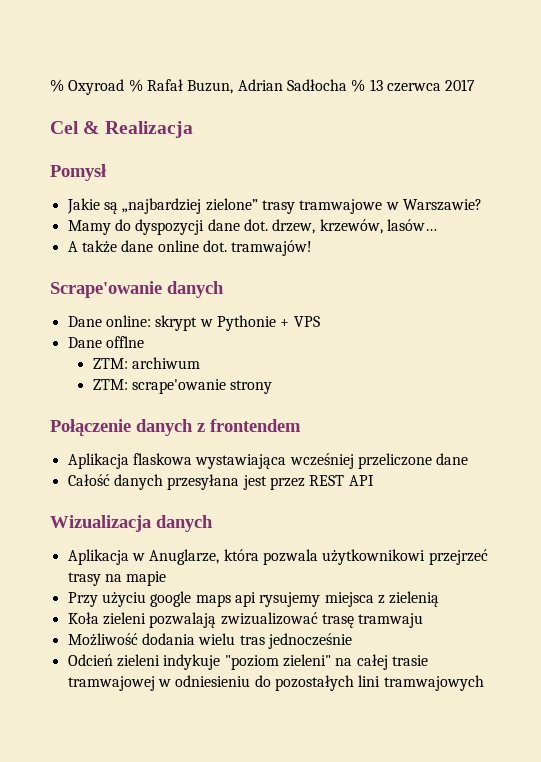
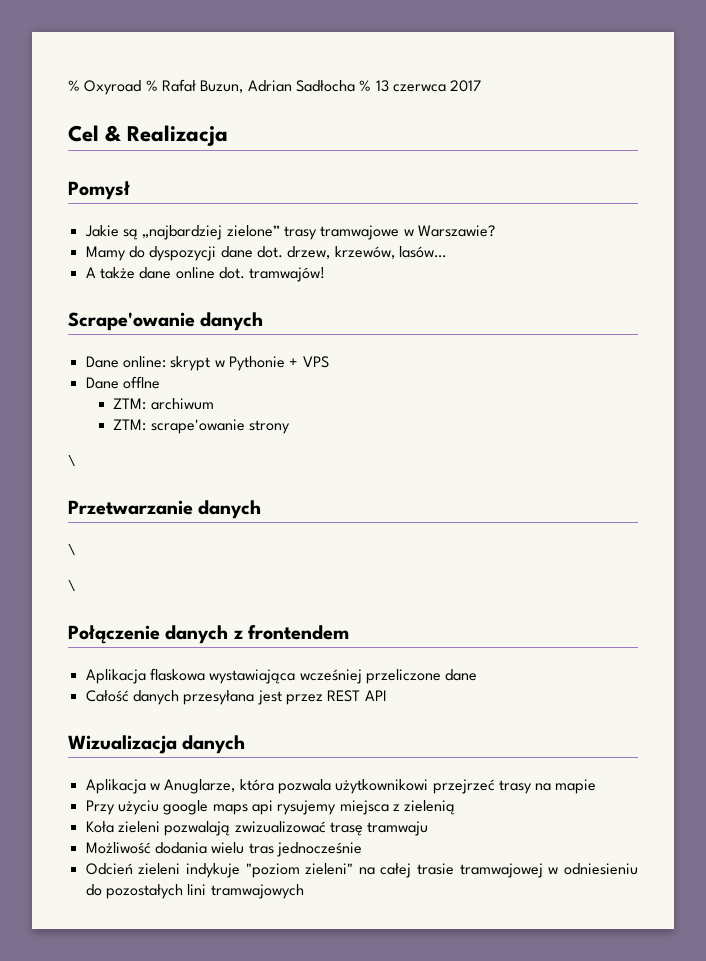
(273, 387) none -> [68,455,76,466] [68,500,262,519] [68,544,76,555] [68,580,76,591] // \ // Przetwarzanie danych // \ // \

